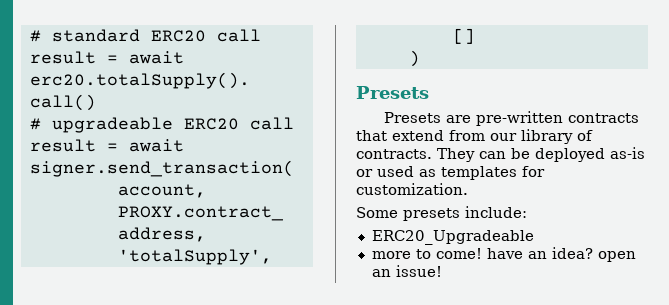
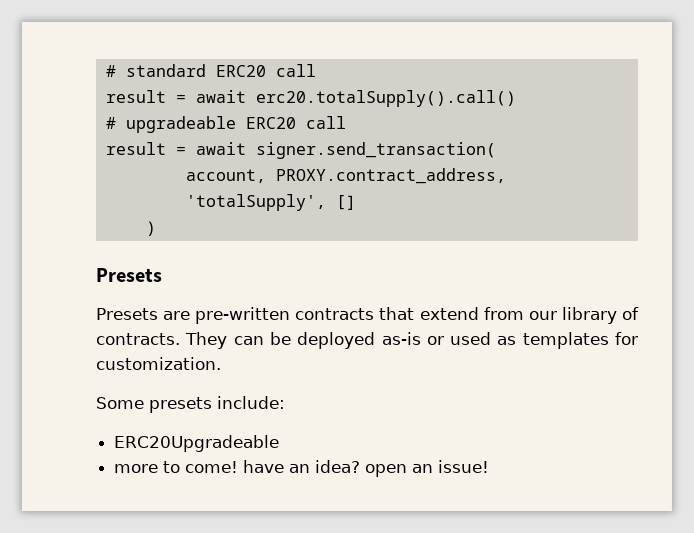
[371,230,534,245] ERC20_Upgradeable -> [114,435,280,452] ERC20Upgradeable

